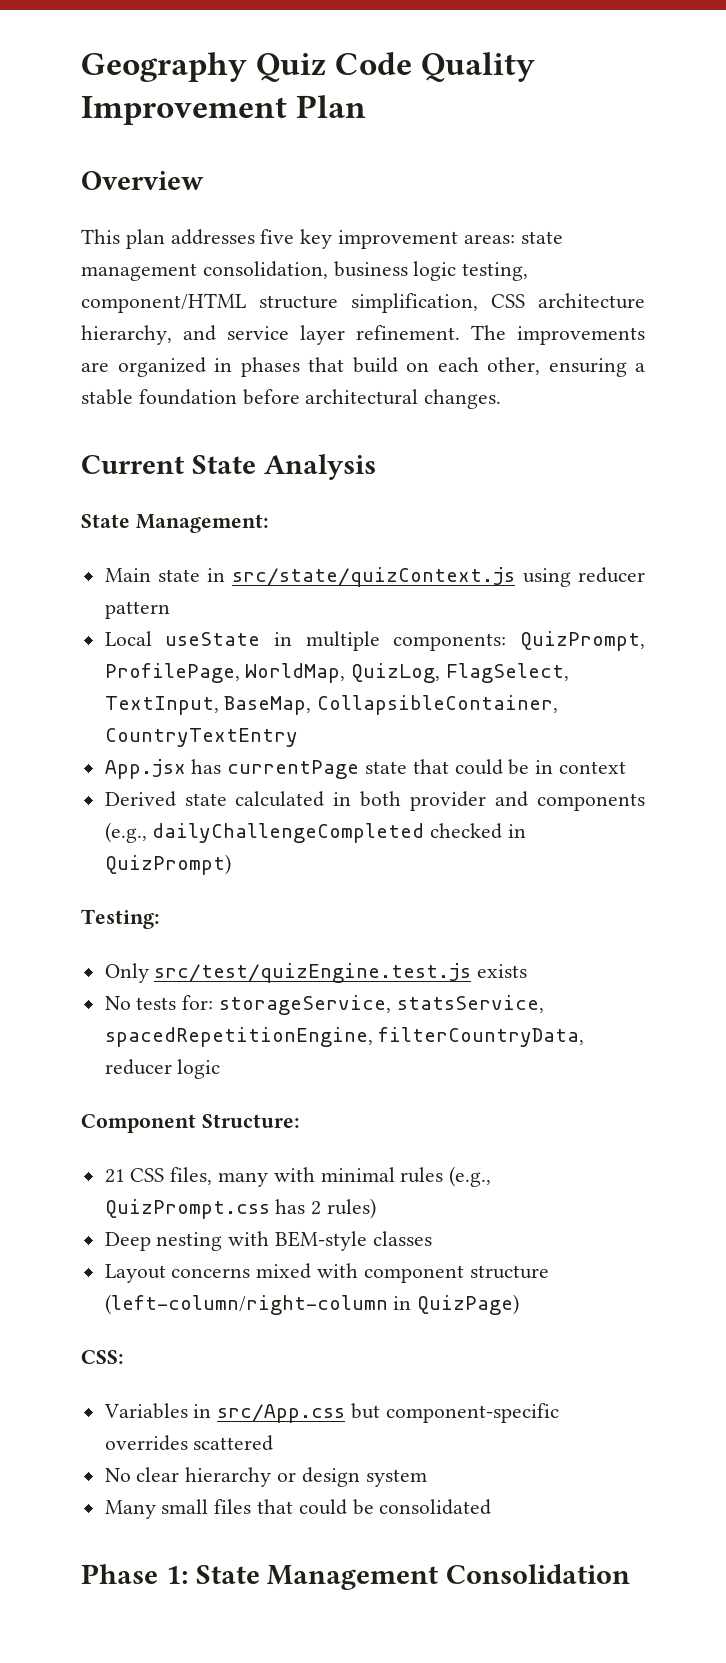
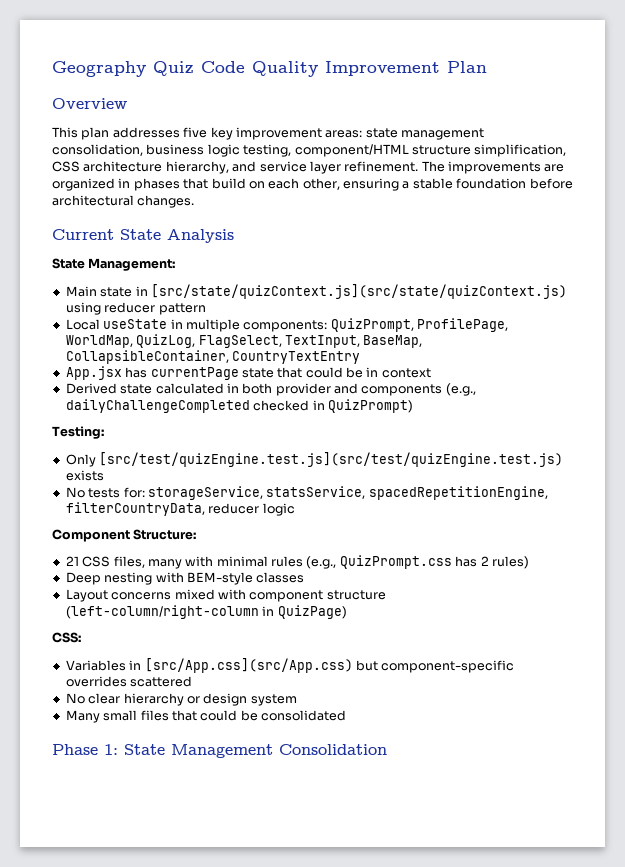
[232,567,516,587] src/state/quizContext.js -> [150,284,567,299] [src/state/quizContext.js](src/state/quizContext.js)
[154,963,472,983] src/test/quizEngine.test.js -> [99,452,564,467] [src/test/quizEngine.test.js](src/test/quizEngine.test.js)
[217,1404,346,1423] src/App.css -> [144,658,353,673] [src/App.css](src/App.css)

